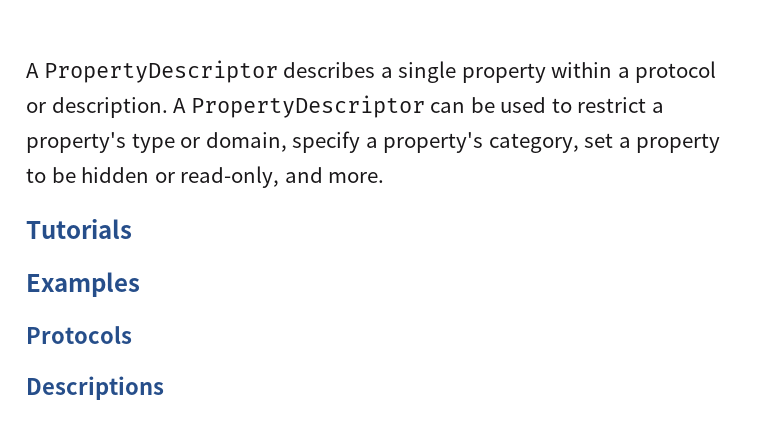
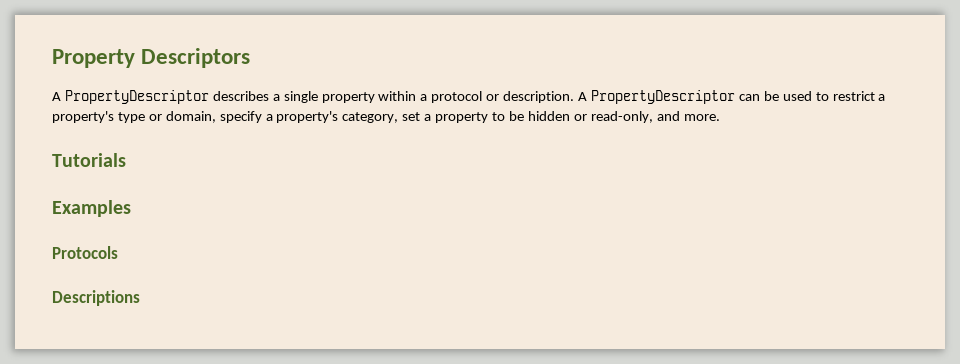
(26, 70) none -> [52,48,251,68] Property Descriptors //

